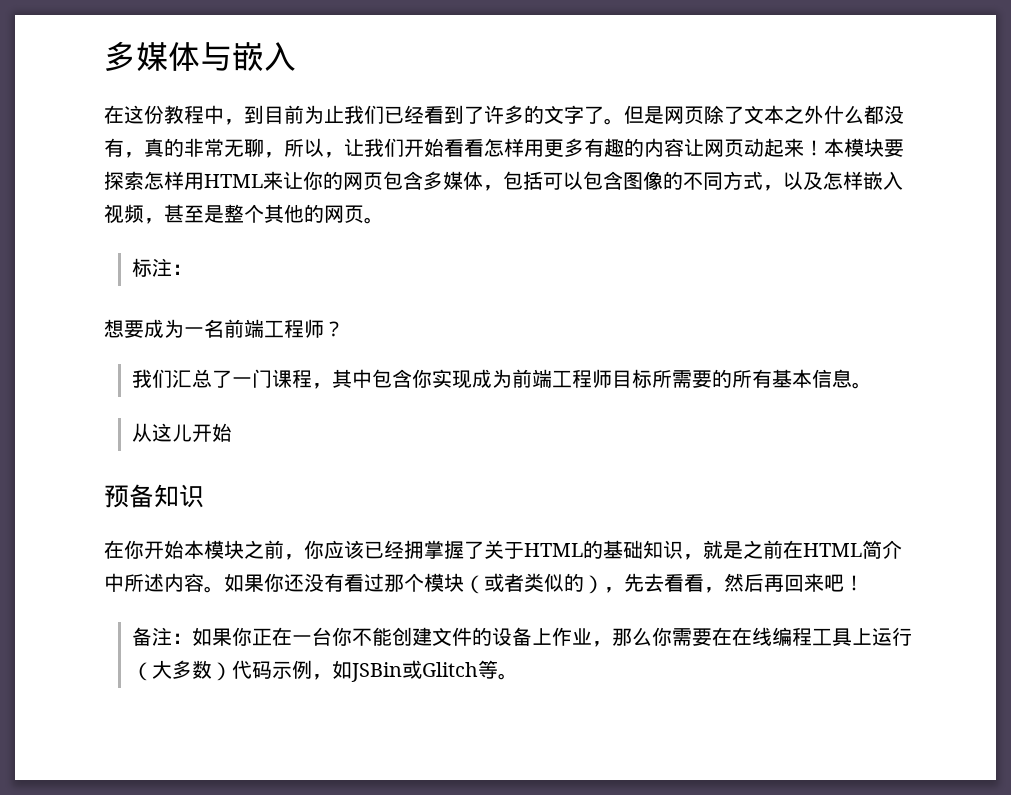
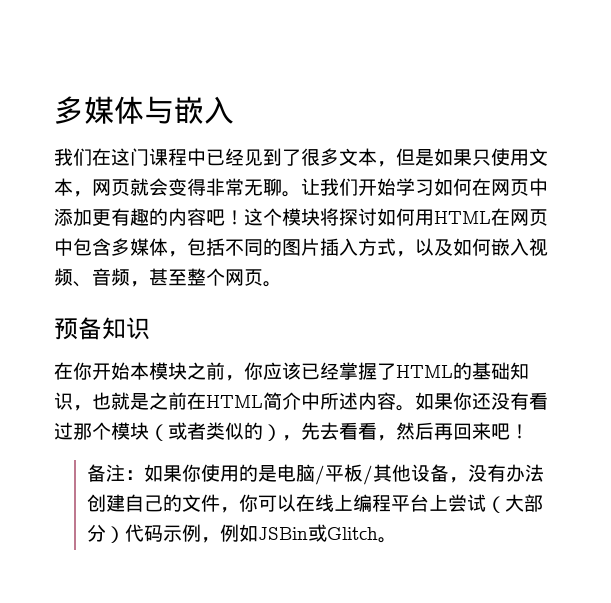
[104,105,904,125] [104,138,904,158] [104,171,723,191] 在这份教程中，到目前为止我们已经看到了许多的文字了。但是网页除了文本之外什么都没有，真的非常无聊，所以，让我们开始看看怎样用更多有趣的内容让网页动起来！本模块要探索怎样用HTML来让你的网页包含多媒体，包括可以包含图像的不同 -> [54,148,548,167] [54,178,548,197] [54,208,548,226] [54,238,358,257] 我们在这门课程中已经见到了很多文本，但是如果只使用文本，网页就会变得非常无聊。让我们开始学习如何在网页中添加更有趣的内容吧！这个模块将探讨如何用HTML在网页中包含多媒体，包括不同的图片插入
[823,171,863,190] 怎样 -> [453,238,491,256] 如何
[144,204,384,224] [132,258,193,277] [104,319,344,338] [132,369,873,389] [132,423,233,442] ，甚至是整个其他的网页。 // 标注： // 想要成为一名前端工程师？ // 我们汇总了一门课程，其中包含你实现成为前端工程师目标所需要的所有基本信息。 // 从这儿开始 -> [73,268,282,287] 、音频，甚至整个网页。
[404,540,524,559] 拥掌握了关于 -> [339,362,396,380] 掌握了
(703, 557) none -> [92,392,111,410] 也
[252,627,913,647] [132,660,213,681] 正在一台你不能创建文件的设备上作业，那么你需要在在线编程工具上运行（大多数 -> [200,464,544,485] [86,494,543,513] [86,524,106,542] 使用的是电脑/平板/其他设备，没有办法创建自己的文件，你可以在线上编程平台上尝试（大部分
(333, 677) none -> [219,524,239,542] 例
[478,660,499,679] 等 -> (378, 533) none

